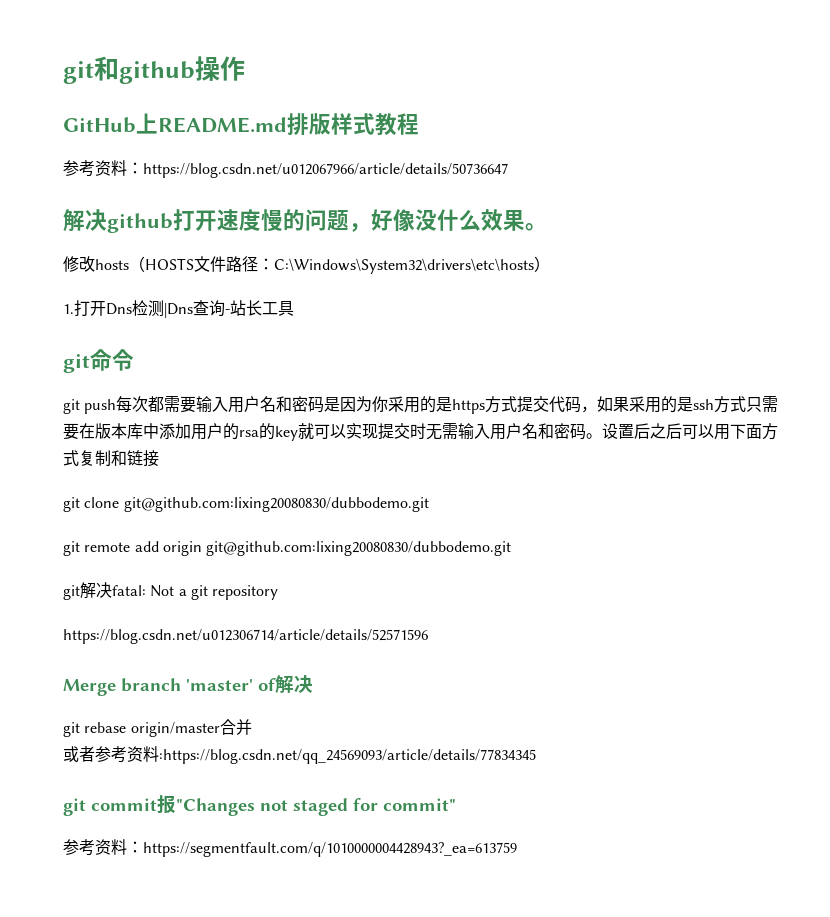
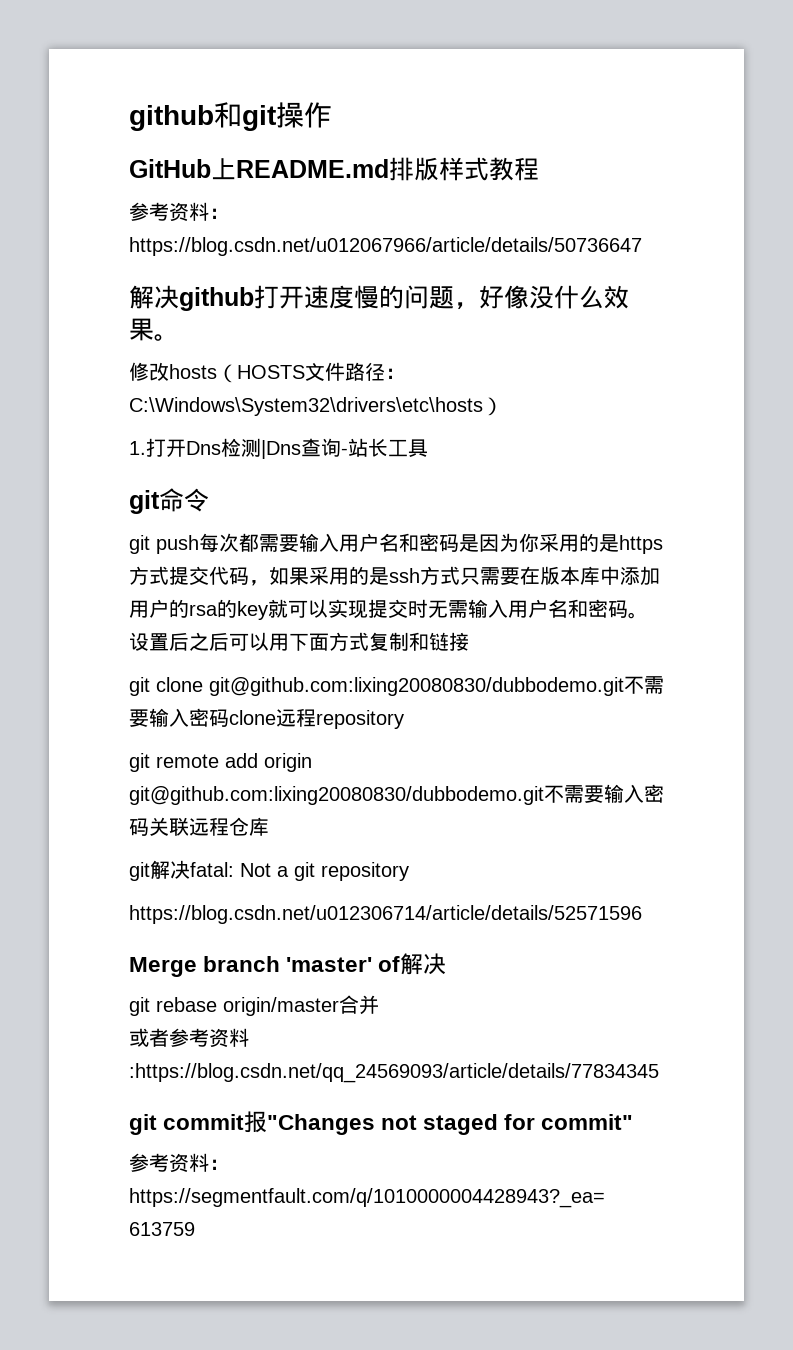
[63,56,195,84] git和github -> [129,102,276,131] github和git
(429, 504) none -> [624,676,664,694] [129,708,404,729] 不需要输入密码clone远程repository
(512, 548) none -> [544,784,664,803] [129,817,269,836] 不需要输入密码关联远程仓库

